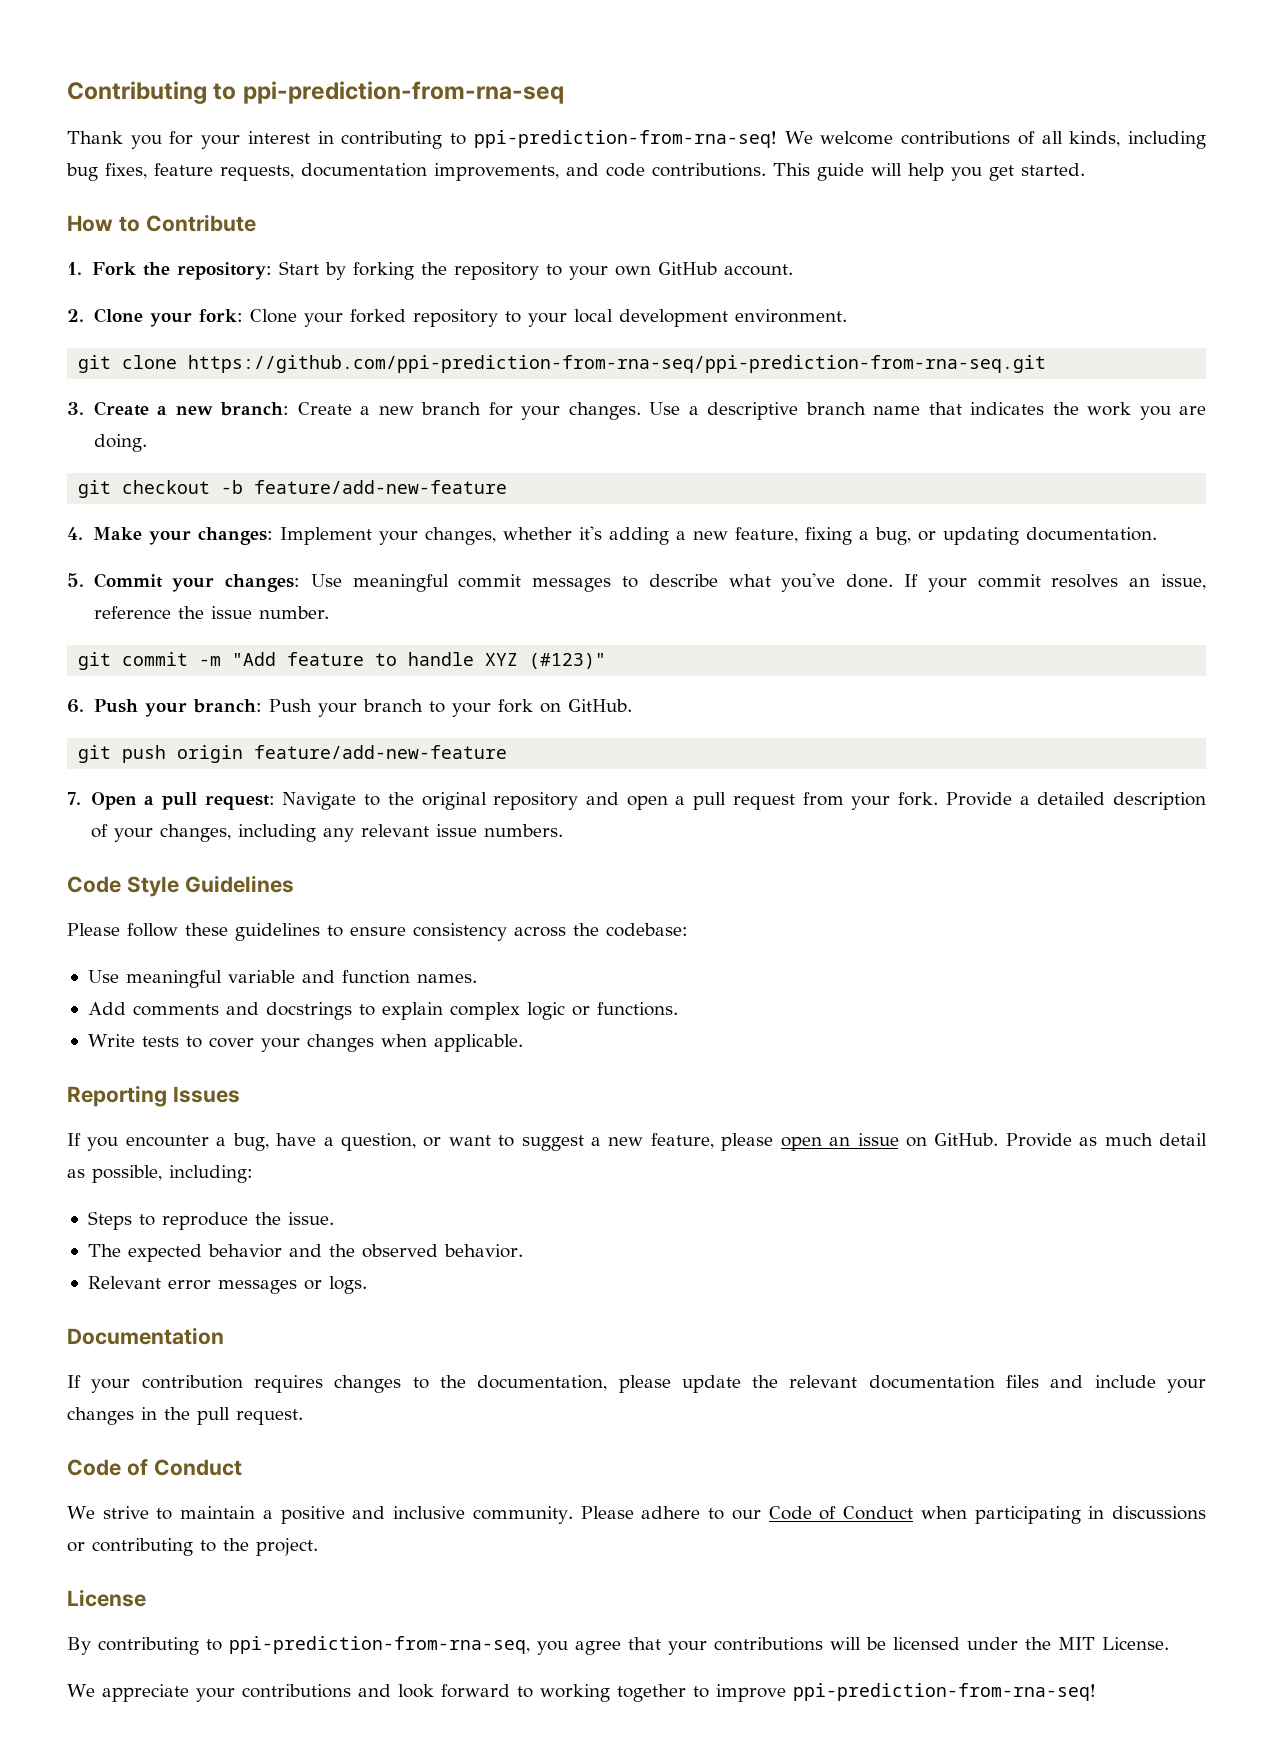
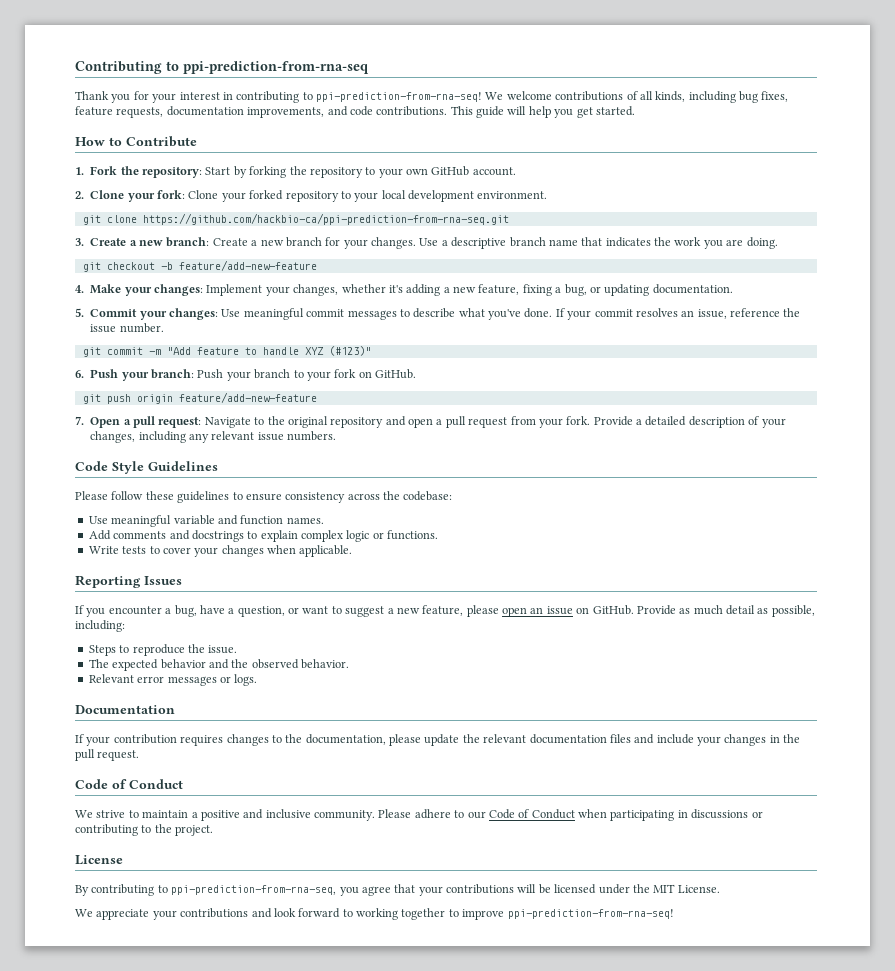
[188,355,1047,373] https://github.com/ppi-prediction-from-rna-seq/ppi-prediction-from-rna-seq.git -> [142,213,509,225] https://github.com/hackbio-ca/ppi-prediction-from-rna-seq.git

